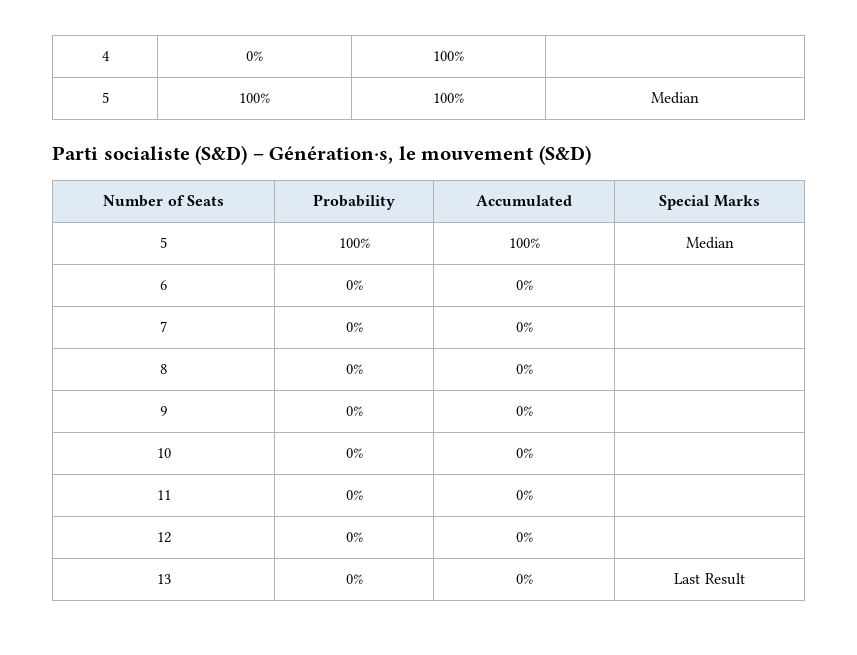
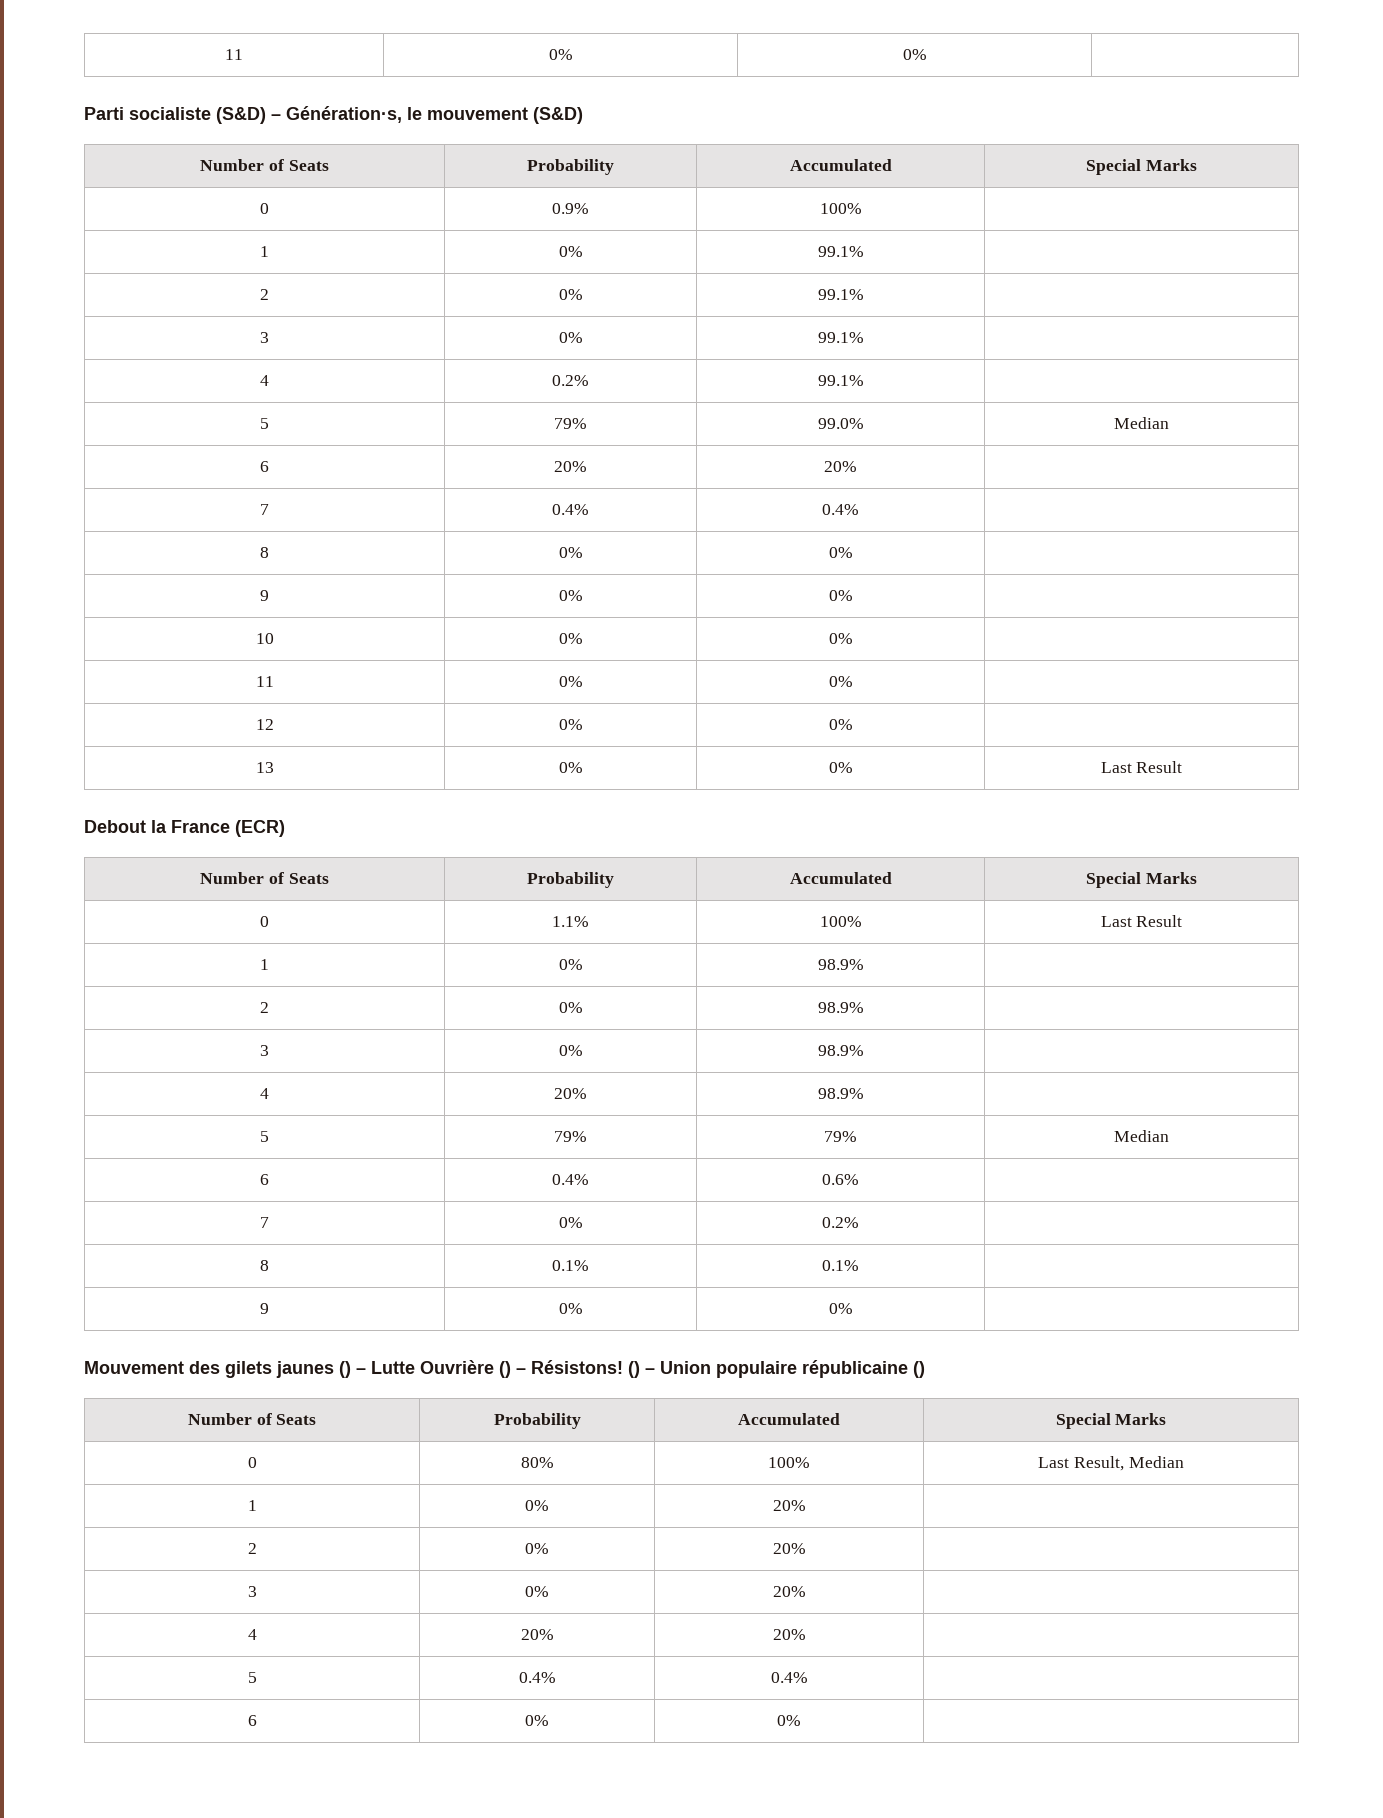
[101,51,110,61] [246,51,263,61] [433,51,464,61] [101,92,109,103] [239,93,270,103] [433,93,464,103] [651,92,699,104] 4 | 0% | 100% | // 5 | 100% | 100% | Median -> [225,49,243,60] [548,49,573,60] [902,49,927,60] 11 | 0% | 0% |
[160,237,167,248] [338,238,370,248] [508,238,540,248] [685,237,734,249] [160,280,167,290] [345,280,363,290] [515,280,533,290] [160,321,167,332] [345,322,363,332] [515,322,533,332] 5 | 100% | 100% | Median // 6 | 0% | 0% | // 7 | 0% | 0% -> [260,203,269,214] [552,203,589,214] [819,203,862,214] [260,246,269,257] [558,246,583,257] [817,246,864,257] [260,289,269,300] [558,289,583,300] [817,289,864,300] [260,332,269,343] [558,332,583,343] [817,332,864,343] [260,375,269,386] [552,375,589,386] [817,375,864,386] [260,418,269,429] [554,418,587,429] [817,418,864,429] [1114,417,1169,429] [260,461,269,472] [554,461,587,472] [824,461,857,472] [260,504,269,515] [552,504,589,515] [822,504,859,515] 0 | 0.9% | 100% | // 1 | 0% | 99.1% | // 2 | 0% | 99.1% | // 3 | 0% | 99.1% | // 4 | 0.2% | 99.1% | // 5 | 79% | 99.0% | Median // 6 | 20% | 20% | // 7 | 0.4% | 0.4%
(745, 579) none -> [84,820,285,837] [200,872,329,884] [527,872,614,888] [789,872,892,884] [1086,872,1197,888] [260,916,269,927] [552,916,589,927] [819,916,862,927] [1100,915,1183,927] [260,959,269,970] [558,959,583,970] [817,959,864,970] [260,1002,269,1013] [558,1002,583,1013] [817,1002,864,1013] [260,1045,269,1056] [558,1045,583,1056] [817,1045,864,1056] [260,1088,269,1099] [554,1088,587,1099] [817,1088,864,1099] [260,1131,269,1142] [554,1131,587,1142] [824,1131,857,1142] [1114,1130,1169,1142] [260,1174,269,1185] [552,1174,589,1185] [822,1174,859,1185] [260,1217,269,1228] [558,1217,583,1228] [822,1217,859,1228] [260,1260,269,1271] [552,1260,589,1271] [822,1260,859,1271] [260,1303,269,1314] [558,1303,583,1314] [828,1303,853,1314] [84,1360,925,1378] [187,1413,317,1425] [493,1413,581,1429] [738,1413,840,1425] [1055,1413,1167,1429] [247,1457,257,1468] [520,1457,554,1468] [768,1457,810,1468] [1038,1456,1184,1471] [247,1500,257,1511] [525,1500,549,1511] [772,1500,806,1511] [247,1543,257,1554] [525,1543,549,1554] [772,1543,806,1554] [247,1586,257,1597] [525,1586,549,1597] [772,1586,806,1597] [247,1629,257,1640] [520,1629,554,1640] [772,1629,806,1640] [247,1672,257,1683] [518,1672,556,1683] [770,1672,808,1683] [247,1715,257,1726] [525,1715,549,1726] [777,1715,801,1726] // Debout la France (ECR) // Number of Seats | Probability | Accumulated | Special Marks // 0 | 1.1% | 100% | Last Result // 1 | 0% | 98.9% | // 2 | 0% | 98.9% | // 3 | 0% | 98.9% | // 4 | 20% | 98.9% | // 5 | 79% | 79% | Median // 6 | 0.4% | 0.6% | // 7 | 0% | 0.2% | // 8 | 0.1% | 0.1% | // 9 | 0% | 0% | // Mouvement des gilets jaunes () – Lutte Ouvrière () – Résistons! () – Union populaire républicaine () // Number of Seats | Probability | Accumulated | Special Marks // 0 | 80% | 100% | Last Result, Median // 1 | 0% | 20% | // 2 | 0% | 20% | // 3 | 0% | 20% | // 4 | 20% | 20% | // 5 | 0.4% | 0.4% | // 6 | 0% | 0% |

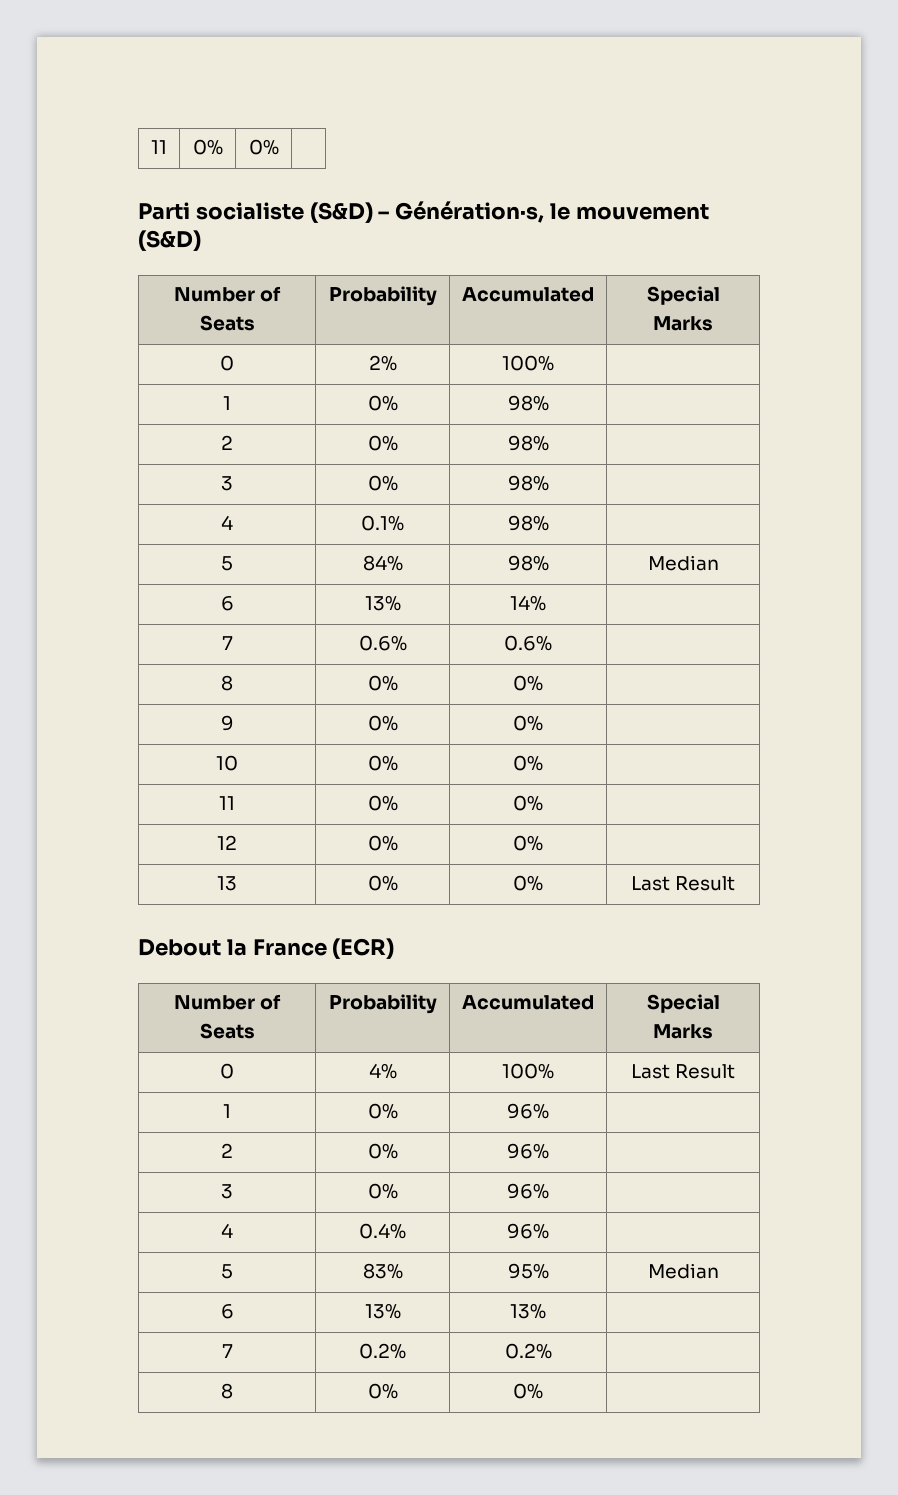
[552,203,589,214] 0.9% -> [368,355,397,371] 2%
[817,246,864,257] [260,289,269,300] [558,289,583,300] [817,289,864,300] [260,332,269,343] [558,332,583,343] [817,332,864,343] [260,375,269,386] [552,375,589,386] [817,375,864,386] [260,418,269,429] [554,418,587,429] [817,418,864,429] [1114,417,1169,429] [260,461,269,472] [554,461,587,472] [824,461,857,472] [260,504,269,515] [552,504,589,515] [822,504,859,515] 99.1% | // 2 | 0% | 99.1% | // 3 | 0% | 99.1% | // 4 | 0.2% | 99.1% | // 5 | 79% | 99.0% | Median // 6 | 20% | 20% | // 7 | 0.4% | 0.4% -> [507,395,549,411] [221,435,233,450] [367,435,398,451] [507,435,549,451] [221,476,233,491] [367,475,398,491] [507,475,549,491] [221,515,233,530] [361,515,404,531] [507,515,549,531] [221,556,233,571] [362,555,403,571] [507,555,549,571] [647,555,719,571] [220,596,234,611] [364,595,401,611] [510,595,546,611] [221,636,233,650] [358,635,407,651] [504,635,552,651] 98% | // 2 | 0% | 98% | // 3 | 0% | 98% | // 4 | 0.1% | 98% | // 5 | 84% | 98% | Median // 6 | 13% | 14% | // 7 | 0.6% | 0.6%
[552,916,589,927] 1.1% -> [368,1063,397,1079] 4%
[817,959,864,970] [260,1002,269,1013] [558,1002,583,1013] [817,1002,864,1013] [260,1045,269,1056] [558,1045,583,1056] [817,1045,864,1056] [260,1088,269,1099] [554,1088,587,1099] [817,1088,864,1099] [260,1131,269,1142] [554,1131,587,1142] [824,1131,857,1142] [1114,1130,1169,1142] [260,1174,269,1185] [552,1174,589,1185] [822,1174,859,1185] [260,1217,269,1228] [558,1217,583,1228] 98.9% | // 2 | 0% | 98.9% | // 3 | 0% | 98.9% | // 4 | 20% | 98.9% | // 5 | 79% | 79% | Median // 6 | 0.4% | 0.6% | // 7 | 0% -> [507,1103,549,1119] [221,1143,233,1158] [367,1143,398,1159] [507,1143,549,1159] [221,1184,233,1199] [367,1183,398,1199] [507,1183,549,1199] [221,1223,233,1238] [359,1223,406,1239] [507,1223,549,1239] [221,1264,233,1279] [362,1263,403,1279] [507,1263,549,1279] [647,1263,719,1279] [220,1304,234,1319] [364,1303,401,1319] [510,1303,546,1319] [221,1344,233,1358] [359,1343,406,1359] 96% | // 2 | 0% | 96% | // 3 | 0% | 96% | // 4 | 0.4% | 96% | // 5 | 83% | 95% | Median // 6 | 13% | 13% | // 7 | 0.2%
[552,1260,589,1271] [822,1260,859,1271] [260,1303,269,1314] [558,1303,583,1314] [828,1303,853,1314] [84,1360,925,1378] [187,1413,317,1425] [493,1413,581,1429] [738,1413,840,1425] [1055,1413,1167,1429] [247,1457,257,1468] [520,1457,554,1468] [768,1457,810,1468] [1038,1456,1184,1471] [247,1500,257,1511] [525,1500,549,1511] [772,1500,806,1511] [247,1543,257,1554] [525,1543,549,1554] [772,1543,806,1554] [247,1586,257,1597] [525,1586,549,1597] [772,1586,806,1597] [247,1629,257,1640] [520,1629,554,1640] [772,1629,806,1640] [247,1672,257,1683] [518,1672,556,1683] [770,1672,808,1683] [247,1715,257,1726] [525,1715,549,1726] [777,1715,801,1726] | 0.1% | 0.1% | // 9 | 0% | 0% | // Mouvement des gilets jaunes () – Lutte Ouvrière () – Résistons! () – Union populaire républicaine () // Number of Seats | Probability | Accumulated | Special Marks // 0 | 80% | 100% | Last Result, Median // 1 | 0% | 20% | // 2 | 0% | 20% | // 3 | 0% | 20% | // 4 | 20% | 20% | // 5 | 0.4% | 0.4% | // 6 | 0% | 0% | -> [367,1383,398,1399] [513,1383,543,1399] | 0% | 0% |

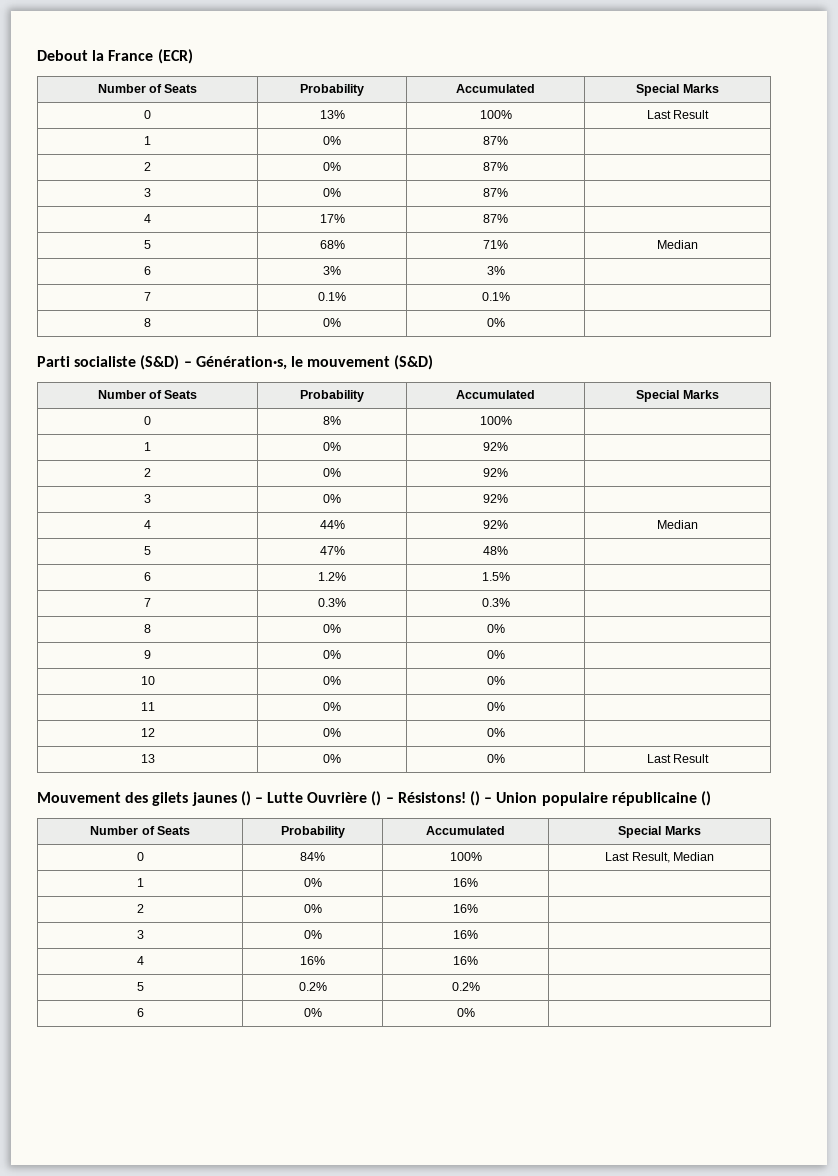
[151,140,167,154] 11 -> [37,49,193,64] [97,84,198,93] [300,84,364,96] [456,84,535,93] [636,84,719,96] [144,110,151,119] [319,110,345,119] [479,110,512,119] [646,110,710,119] [144,136,151,145] [323,136,341,145] [483,136,508,145] [144,162,151,171] [323,162,341,171] [483,162,508,171] [144,188,151,197] [323,188,341,197] [483,188,508,197] [144,214,151,223] [319,214,345,223] [483,214,508,223] [144,240,151,249] [319,240,345,249] [483,240,508,249] [657,240,698,249] [144,266,151,275] [323,266,341,275] [486,266,505,275] [144,292,151,301] [318,292,346,301] [481,292,510,301] [144,318,151,327] Debout la France (ECR) // Number of Seats | Probability | Accumulated | Special Marks // 0 | 13% | 100% | Last Result // 1 | 0% | 87% | // 2 | 0% | 87% | // 3 | 0% | 87% | // 4 | 17% | 87% | // 5 | 68% | 71% | Median // 6 | 3% | 3% | // 7 | 0.1% | 0.1% | // 8
[368,355,397,371] 2% -> [323,416,341,425] 8%
[507,395,549,411] [221,435,233,450] [367,435,398,451] [507,435,549,451] [221,476,233,491] [367,475,398,491] [507,475,549,491] [221,515,233,530] [361,515,404,531] [507,515,549,531] [221,556,233,571] [362,555,403,571] [507,555,549,571] [647,555,719,571] [220,596,234,611] [364,595,401,611] [510,595,546,611] [221,636,233,650] [358,635,407,651] [504,635,552,651] 98% | // 2 | 0% | 98% | // 3 | 0% | 98% | // 4 | 0.1% | 98% | // 5 | 84% | 98% | Median // 6 | 13% | 14% | // 7 | 0.6% | 0.6% -> [483,442,508,451] [144,468,151,477] [323,468,341,477] [483,468,508,477] [144,494,151,503] [323,494,341,503] [483,494,508,503] [144,520,151,529] [319,520,345,529] [483,520,508,529] [657,520,698,529] [144,546,151,555] [319,546,345,555] [483,546,508,555] [144,572,151,581] [318,572,346,581] [481,572,510,581] [144,598,151,607] [318,598,346,607] [481,598,510,607] 92% | // 2 | 0% | 92% | // 3 | 0% | 92% | // 4 | 44% | 92% | Median // 5 | 47% | 48% | // 6 | 1.2% | 1.5% | // 7 | 0.3% | 0.3%
[138,938,395,959] [173,994,282,1010] [199,1023,255,1039] [328,994,437,1014] [462,995,594,1010] [646,994,720,1013] [653,1024,713,1039] [220,1063,234,1079] [368,1063,397,1079] [502,1063,554,1079] [630,1064,736,1079] [223,1104,231,1118] [367,1103,398,1119] [507,1103,549,1119] [221,1143,233,1158] [367,1143,398,1159] [507,1143,549,1159] [221,1184,233,1199] [367,1183,398,1199] [507,1183,549,1199] [221,1223,233,1238] [359,1223,406,1239] [507,1223,549,1239] [221,1264,233,1279] [362,1263,403,1279] [507,1263,549,1279] [647,1263,719,1279] [220,1304,234,1319] [364,1303,401,1319] [510,1303,546,1319] [221,1344,233,1358] Debout la France (ECR) // Number of Seats | Probability | Accumulated | Special Marks // 0 | 4% | 100% | Last Result // 1 | 0% | 96% | // 2 | 0% | 96% | // 3 | 0% | 96% | // 4 | 0.4% | 96% | // 5 | 83% | 95% | Median // 6 | 13% | 13% | // 7 -> [37,791,711,806] [90,826,190,835] [280,826,345,838] [426,826,505,835] [618,826,701,838] [136,852,144,861] [300,852,325,861] [449,852,482,861] [605,852,714,863] [136,878,144,887] [303,878,322,887] [453,878,478,887] [136,904,144,913] [303,904,322,913] [453,904,478,913] [136,930,144,939] [303,930,322,939] [453,930,478,939] [136,956,144,965] [300,956,325,965] [453,956,478,965] [136,982,144,991] Mouvement des gilets jaunes () – Lutte Ouvrière () – Résistons! () – Union populaire républicaine () // Number of Seats | Probability | Accumulated | Special Marks // 0 | 84% | 100% | Last Result, Median // 1 | 0% | 16% | // 2 | 0% | 16% | // 3 | 0% | 16% | // 4 | 16% | 16% | // 5
[221,1383,233,1399] 8 -> [136,1008,144,1017] 6

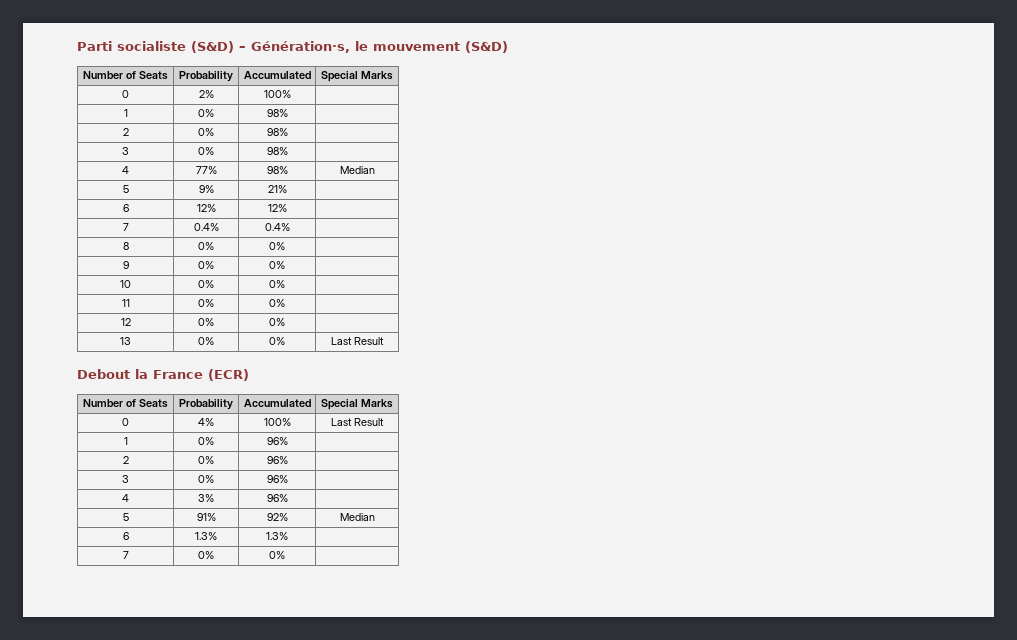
[37,49,193,64] [97,84,198,93] [300,84,364,96] [456,84,535,93] [636,84,719,96] [144,110,151,119] [319,110,345,119] [479,110,512,119] [646,110,710,119] [144,136,151,145] [323,136,341,145] [483,136,508,145] [144,162,151,171] [323,162,341,171] [483,162,508,171] [144,188,151,197] [323,188,341,197] [483,188,508,197] [144,214,151,223] [319,214,345,223] [483,214,508,223] [144,240,151,249] [319,240,345,249] [483,240,508,249] [657,240,698,249] [144,266,151,275] [323,266,341,275] [486,266,505,275] [144,292,151,301] [318,292,346,301] [481,292,510,301] [144,318,151,327] [323,318,341,327] [486,318,505,327] Debout la France (ECR) // Number of Seats | Probability | Accumulated | Special Marks // 0 | 13% | 100% | Last Result // 1 | 0% | 87% | // 2 | 0% | 87% | // 3 | 0% | 87% | // 4 | 17% | 87% | // 5 | 68% | 71% | Median // 6 | 3% | 3% | // 7 | 0.1% | 0.1% | // 8 | 0% | 0% | // -> (77, 46) none
[323,416,341,425] 8% -> [198,90,214,98] 2%
[483,442,508,451] [144,468,151,477] [323,468,341,477] [483,468,508,477] [144,494,151,503] [323,494,341,503] [483,494,508,503] [144,520,151,529] [319,520,345,529] [483,520,508,529] 92% | // 2 | 0% | 92% | // 3 | 0% | 92% | // 4 | 44% | 92% -> [266,109,288,117] [122,128,129,136] [198,128,214,136] [266,128,288,136] [122,147,129,155] [198,147,214,155] [266,147,288,155] [122,166,129,174] [195,166,217,174] [266,166,288,174] 98% | // 2 | 0% | 98% | // 3 | 0% | 98% | // 4 | 77% | 98%
[319,546,345,555] [483,546,508,555] [144,572,151,581] [318,572,346,581] [481,572,510,581] [144,598,151,607] [318,598,346,607] [481,598,510,607] 47% | 48% | // 6 | 1.2% | 1.5% | // 7 | 0.3% | 0.3% -> [198,185,214,193] [267,185,287,193] [122,204,129,212] [196,204,216,212] [267,204,287,212] [122,223,129,231] [193,223,219,231] [264,223,290,231] 9% | 21% | // 6 | 12% | 12% | // 7 | 0.4% | 0.4%
[37,791,711,806] [90,826,190,835] [280,826,345,838] [426,826,505,835] [618,826,701,838] [136,852,144,861] [300,852,325,861] [449,852,482,861] [605,852,714,863] [136,878,144,887] [303,878,322,887] [453,878,478,887] [136,904,144,913] [303,904,322,913] [453,904,478,913] [136,930,144,939] [303,930,322,939] [453,930,478,939] [136,956,144,965] [300,956,325,965] [453,956,478,965] [136,982,144,991] [298,982,327,991] [451,982,480,991] [136,1008,144,1017] Mouvement des gilets jaunes () – Lutte Ouvrière () – Résistons! () – Union populaire républicaine () // Number of Seats | Probability | Accumulated | Special Marks // 0 | 84% | 100% | Last Result, Median // 1 | 0% | 16% | // 2 | 0% | 16% | // 3 | 0% | 16% | // 4 | 16% | 16% | // 5 | 0.2% | 0.2% | // 6 -> [77,369,249,381] [83,399,168,408] [179,399,233,410] [243,399,311,407] [321,399,393,410] [122,418,129,426] [198,418,214,426] [263,418,291,426] [331,418,384,426] [123,437,128,445] [198,437,214,445] [266,437,288,445] [122,456,129,464] [198,456,214,464] [266,456,288,464] [122,475,129,483] [198,475,214,483] [266,475,288,483] [122,494,129,502] [198,494,214,502] [266,494,288,502] [122,513,129,521] [196,513,216,521] [266,513,288,521] [339,513,375,521] [122,532,129,540] [195,532,217,540] [266,532,288,540] [122,551,129,559] Debout la France (ECR) // Number of Seats | Probability | Accumulated | Special Marks // 0 | 4% | 100% | Last Result // 1 | 0% | 96% | // 2 | 0% | 96% | // 3 | 0% | 96% | // 4 | 3% | 96% | // 5 | 91% | 92% | Median // 6 | 1.3% | 1.3% | // 7

